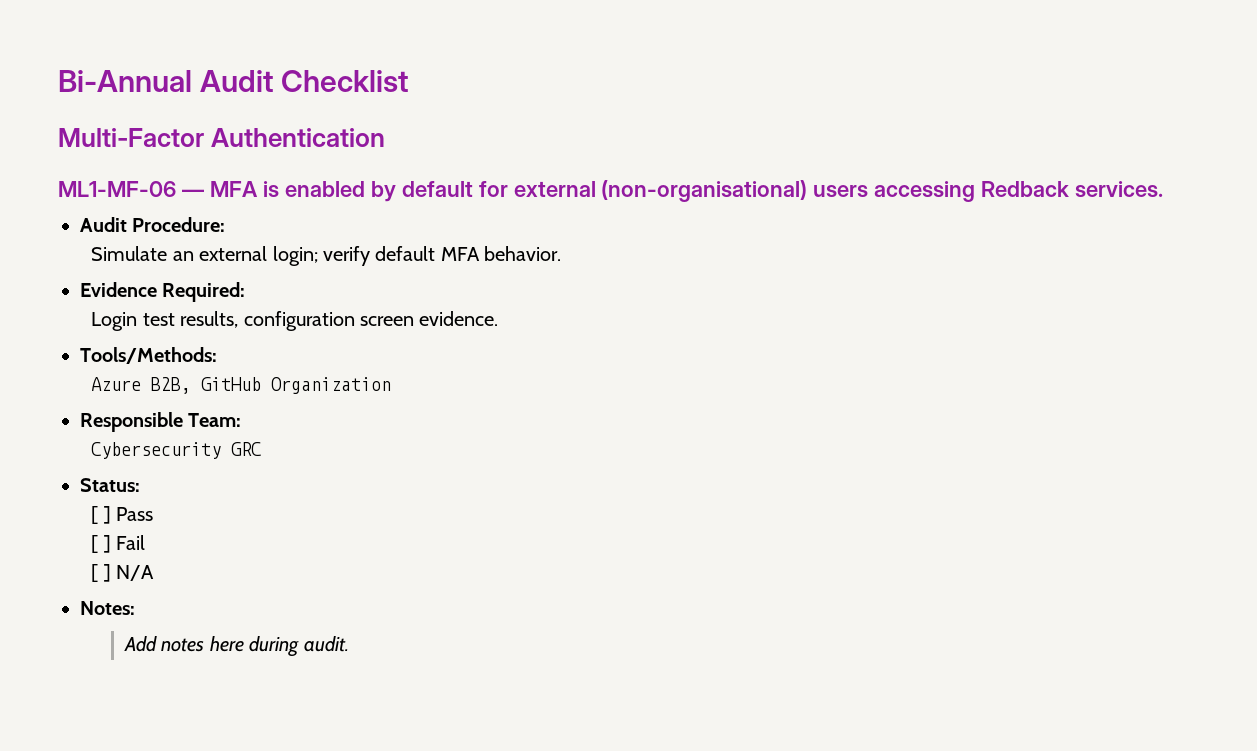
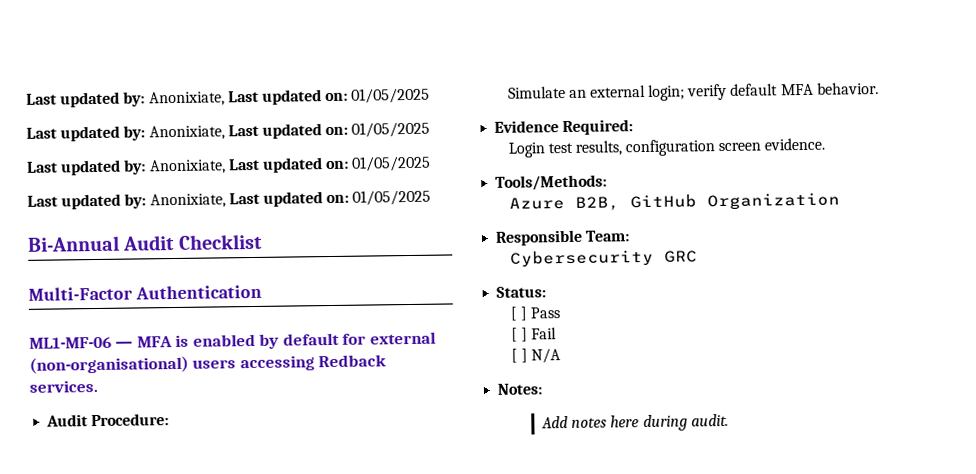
(58, 81) none -> [26,87,431,108] [26,121,431,142] [27,155,432,176] [27,189,432,210] Last updated by: Anonixiate, Last updated on: 01/05/2025 // Last updated by: Anonixiate, Last updated on: 01/05/2025 // Last updated by: Anonixiate, Last updated on: 01/05/2025 // Last updated by: Anonixiate, Last updated on: 01/05/2025 //

